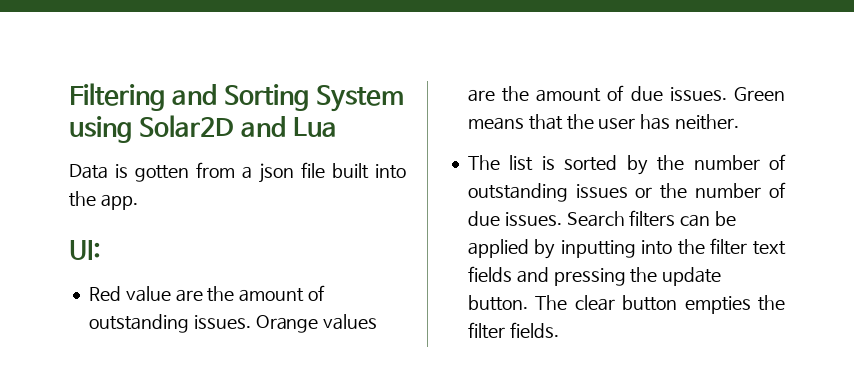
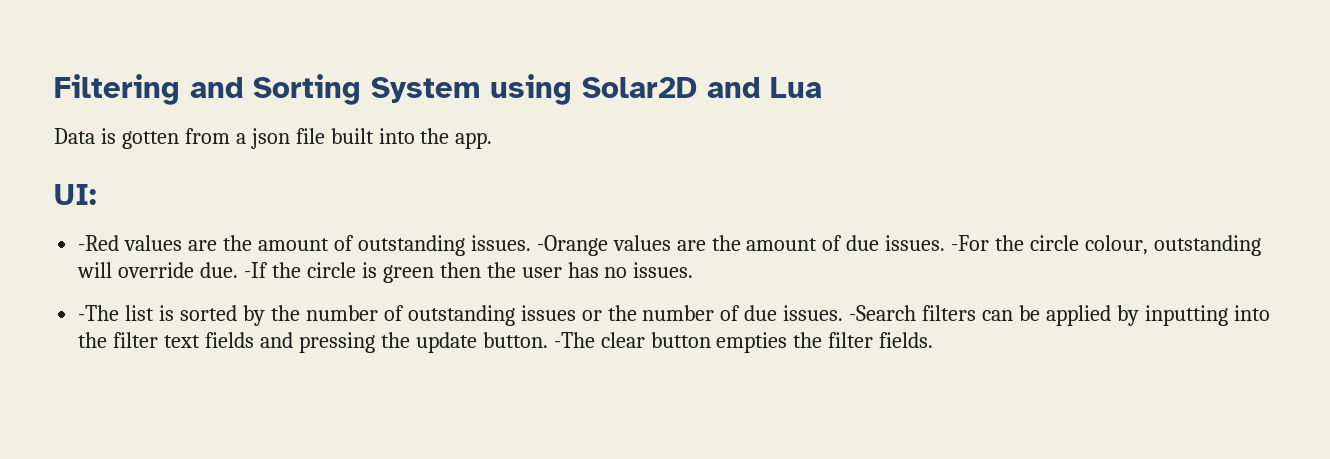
[88,286,171,302] Red value -> [78,235,183,251] -Red values
[255,315,319,333] Orange -> [536,235,608,256] -Orange
[734,87,785,101] [467,114,740,130] [467,155,500,170] Green means that the user has neither. // The -> [951,235,1262,256] [77,262,694,283] [78,305,120,321] -For the circle colour, outstanding will override due. -If the circle is green then the user has no issues. // -The
[566,211,625,227] Search -> [849,305,917,321] -Search
[535,295,568,310] The -> [553,332,595,348] -The

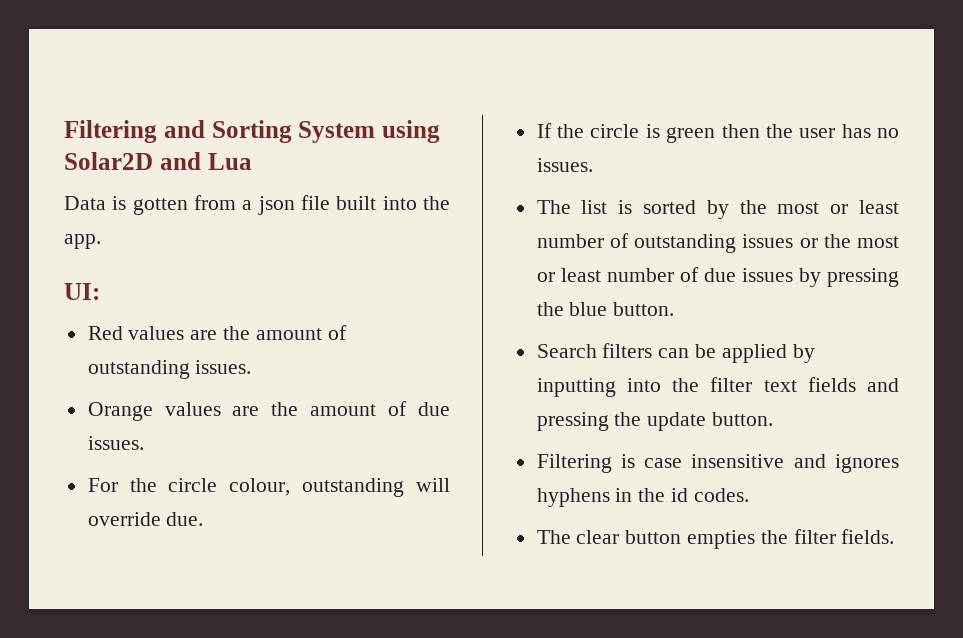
[78,235,120,251] -Red -> [87,326,123,340] Red
[536,235,608,256] -Orange -> [87,402,153,421] // Orange
[951,235,990,251] -For -> [87,478,118,492] // For
[244,262,269,278] -If -> [536,123,552,138] // If
[78,305,120,321] -The -> [536,200,571,214] The
(300, 313) none -> [777,200,899,214] most or least
[642,305,917,321] number of due issues. -Search -> [857,236,900,248] [536,267,900,287] [536,302,675,316] [536,344,597,358] most or least number of due issues by pressing the blue button. // Search
[553,332,595,348] -The -> [536,454,899,473] [536,488,749,507] [536,530,571,544] // Filtering is case insensitive and ignores hyphens in the id codes. // The

